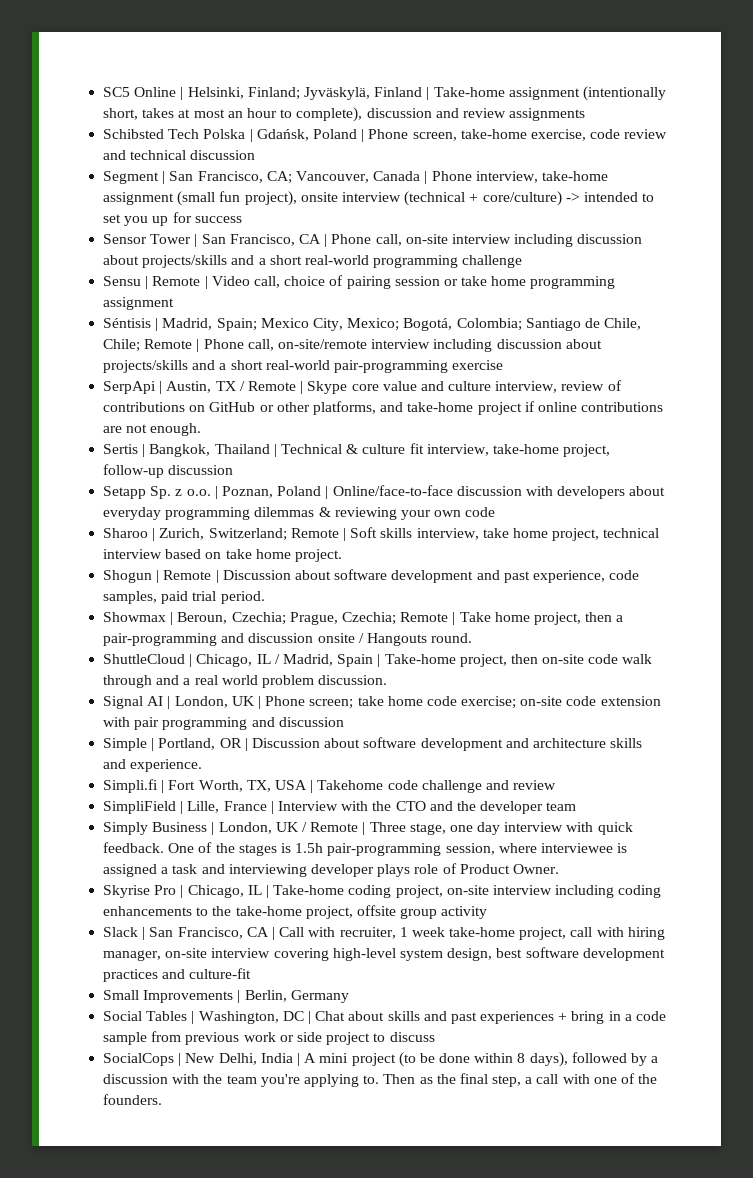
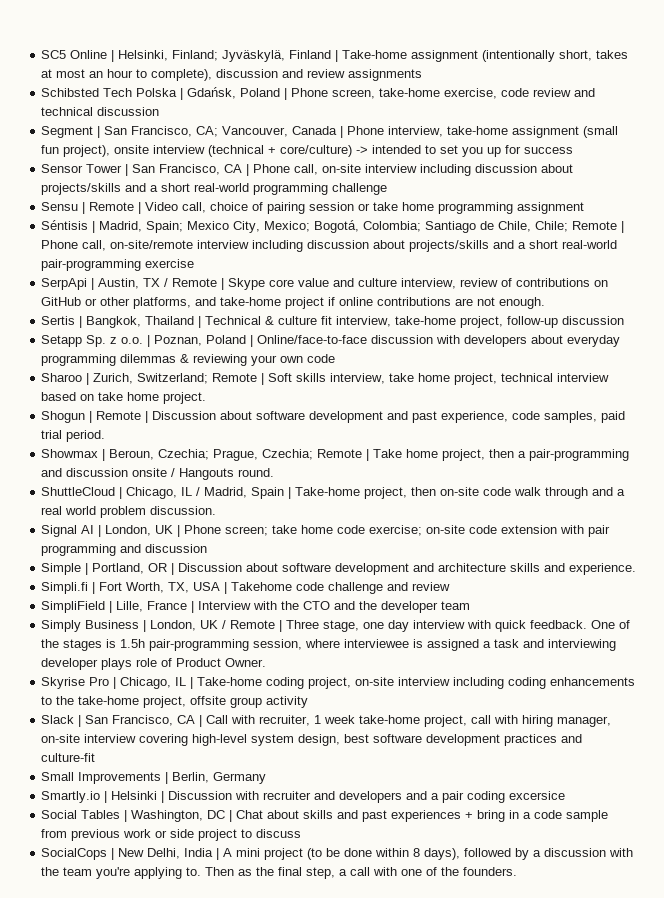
(349, 996) none -> [41,791,566,803] // Smartly.io | Helsinki | Discussion with recruiter and developers and a pair coding excersice

